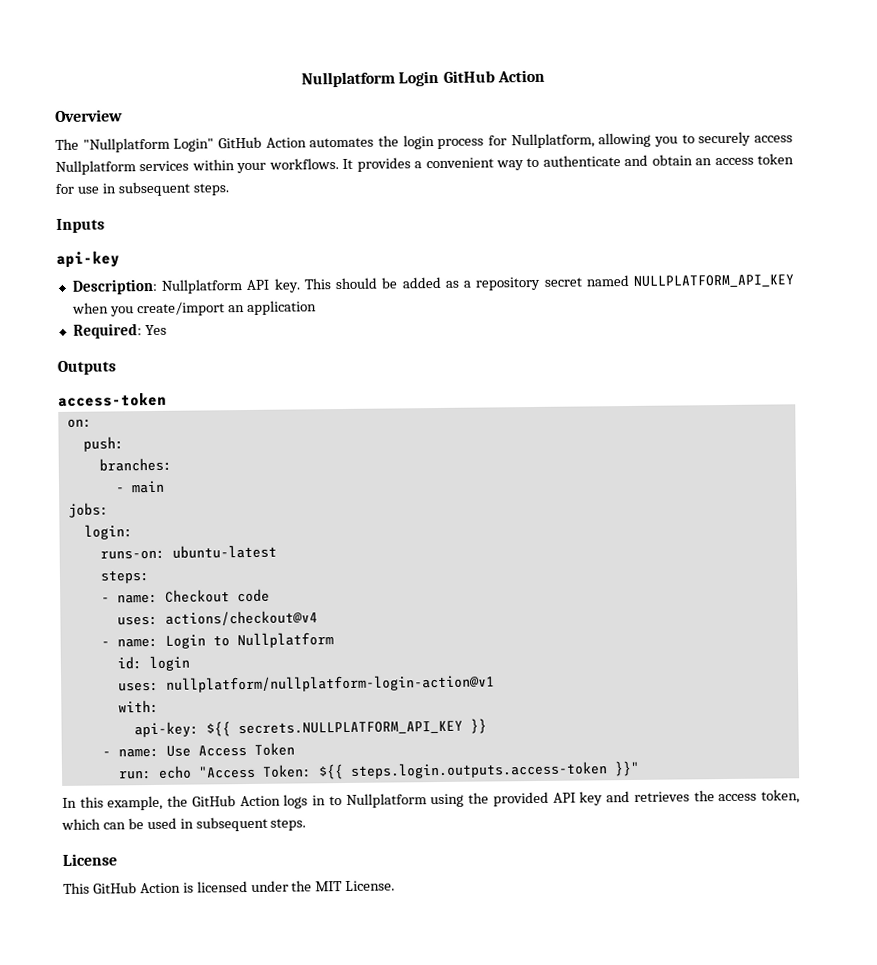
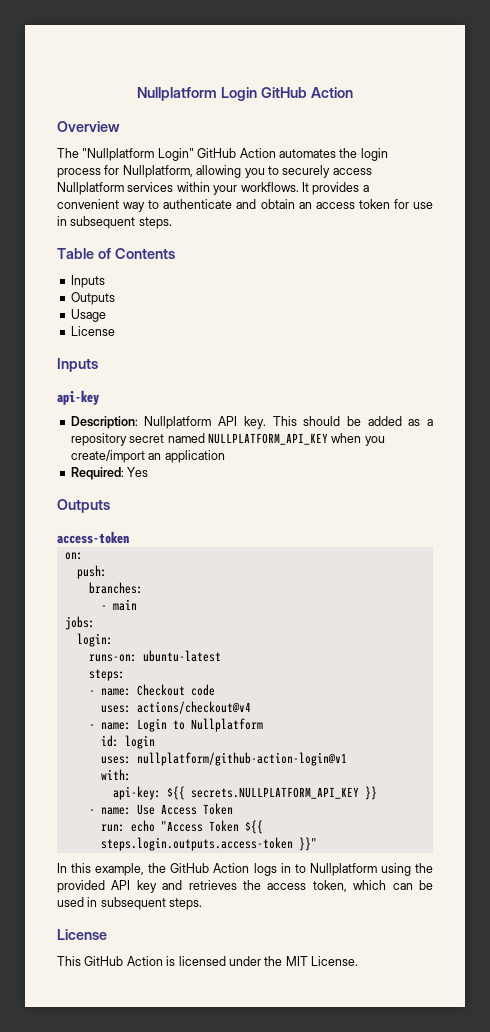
(229, 189) none -> [57,248,175,259] [70,275,105,288] [70,292,115,305] [70,309,106,322] [70,326,115,336] // Table of Contents // Inputs // Outputs // Usage // License
[165,674,495,693] nullplatform/nullplatform-login-action@v1 -> [136,752,347,766] nullplatform/github-action-login@v1
[261,764,312,778] Token: -> [208,820,239,832] Token

